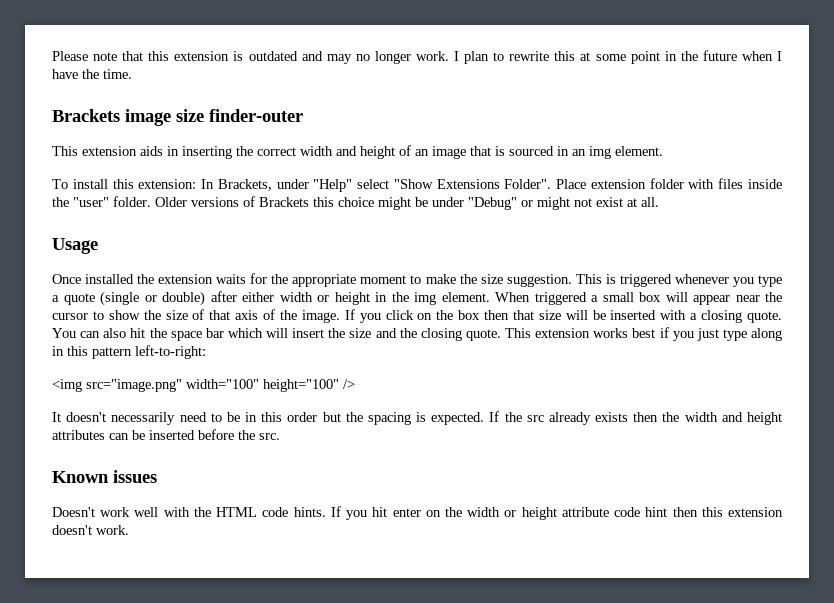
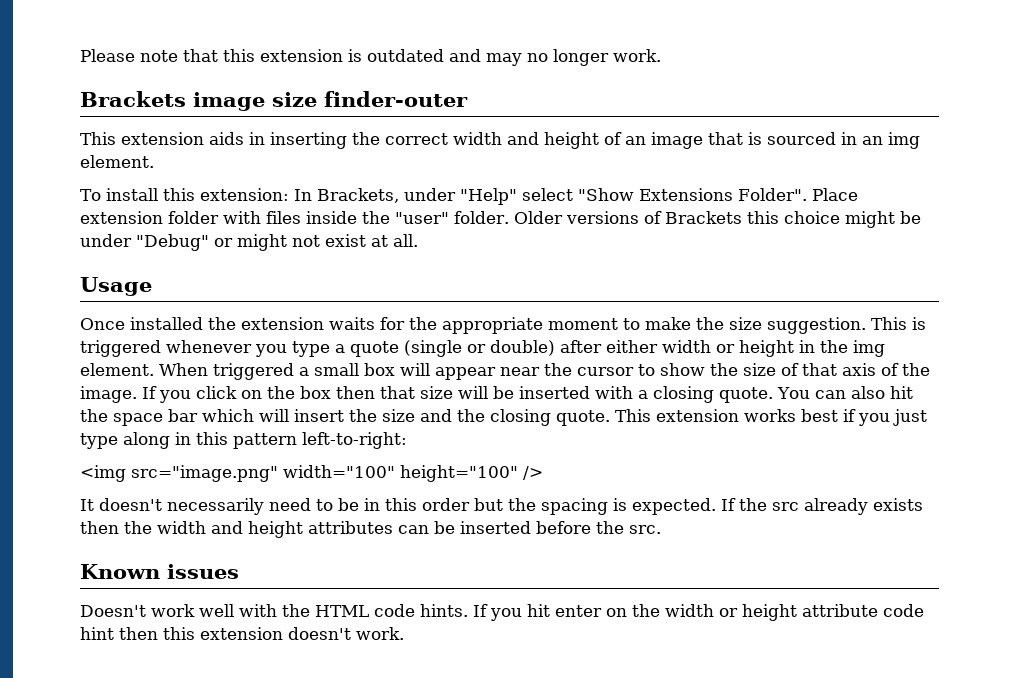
[453,50,783,64] [52,69,132,79] I plan to rewrite this at some point in the future when I have the time. -> (661, 55) none

